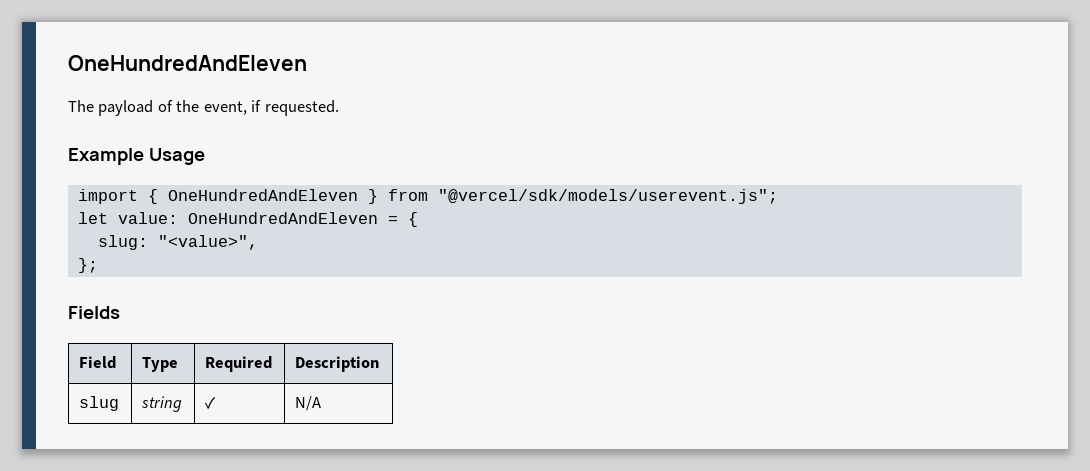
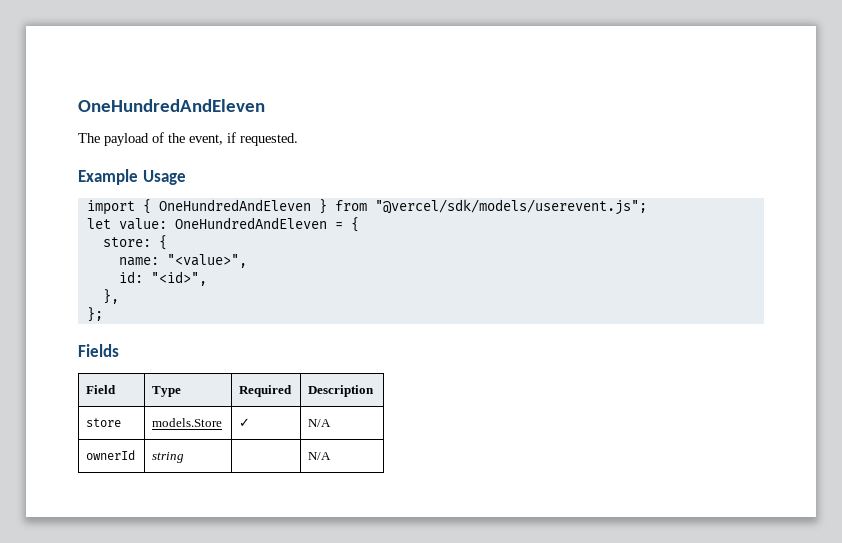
[97,235,258,250] slug: "<value>", -> [102,235,167,250] [118,254,247,268] [118,271,207,286] [102,289,119,304] store: { // name: "<value>", // id: "<id>", // },
[79,396,120,411] [141,396,183,412] slug | string -> [86,418,122,427] [152,418,223,427] store | models.Store
(322, 403) none -> [86,450,136,460] [152,452,185,463] [308,452,332,460] // ownerId | string | | N/A

